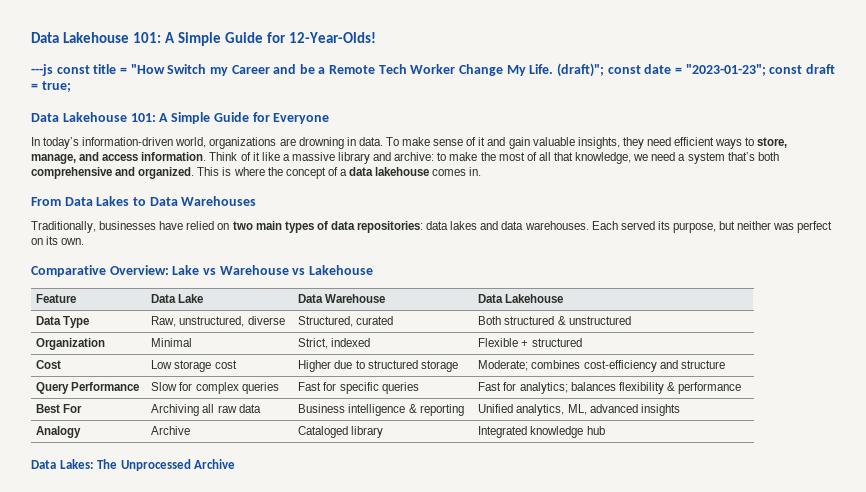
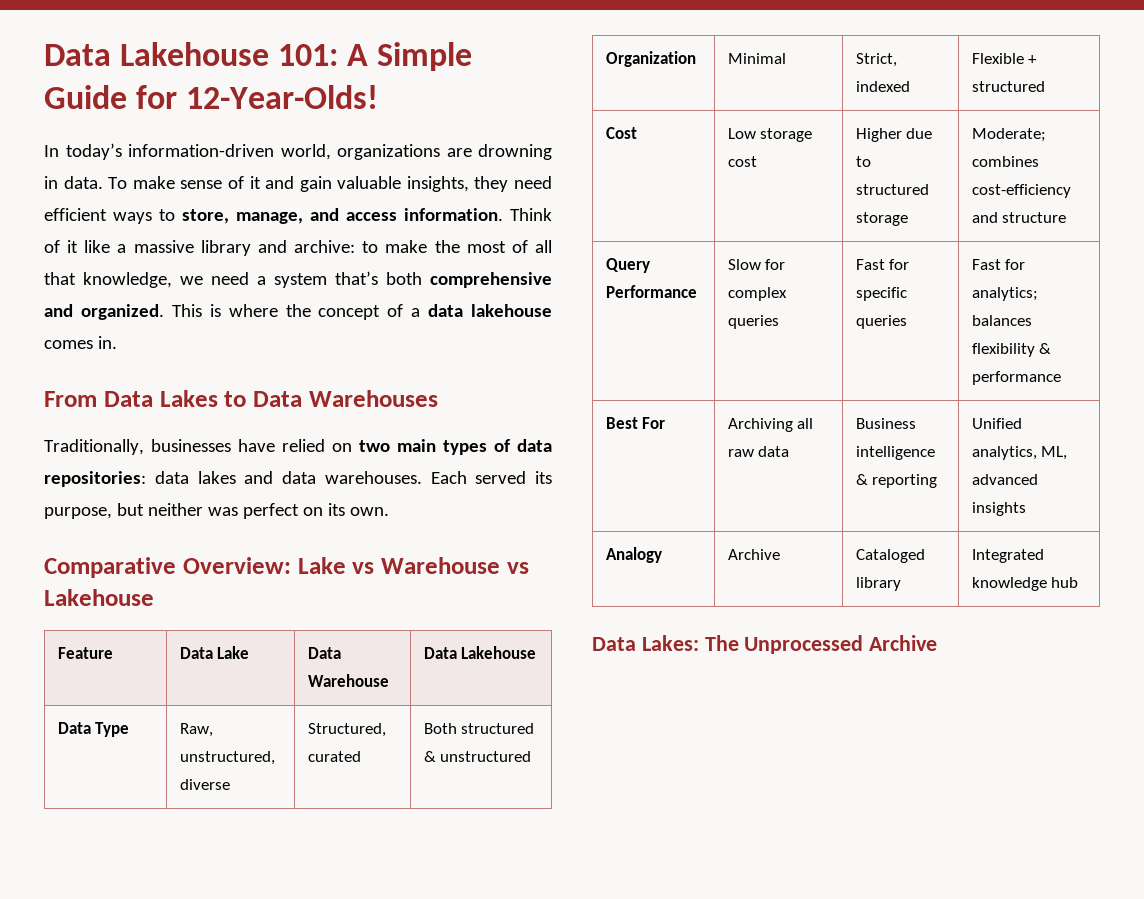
[31,63,835,77] [31,81,71,92] [31,112,330,124] // ---js const title = "How Switch my Career and be a Remote Tech Worker Change My Life. (draft)"; const date = "2023-01-23"; const draft = true; // Data Lakehouse 101: A Simple Guide for Everyone -> (379, 97) none

